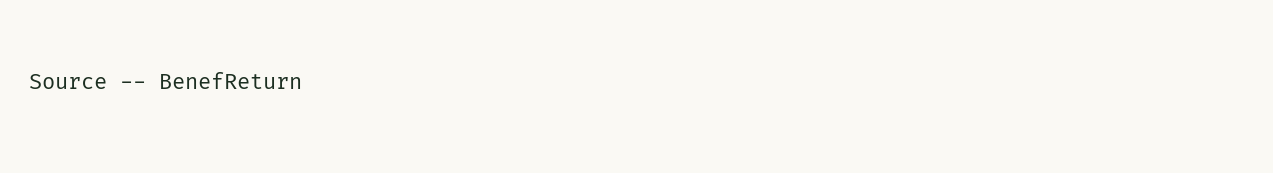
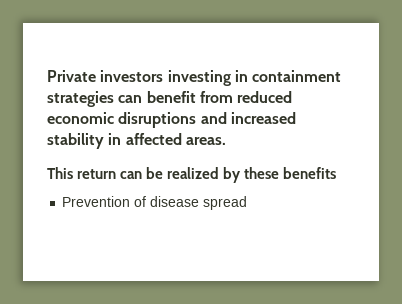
[29,72,302,89] Source -- BenefReturn -> [47,70,342,86] [47,91,293,107] [47,112,296,128] [47,133,226,149] [47,167,337,183] [62,196,248,210] Private investors investing in containment strategies can benefit from reduced economic disruptions and increased stability in affected areas. // This return can be realized by these benefits // Prevention of disease spread

